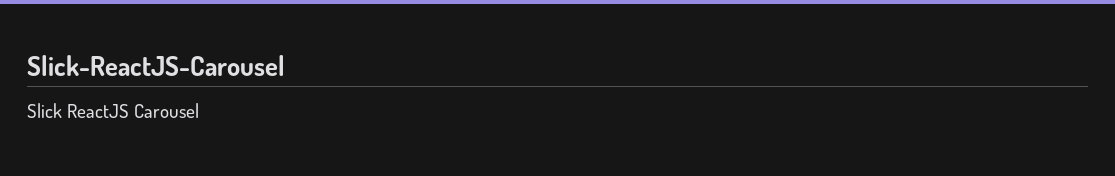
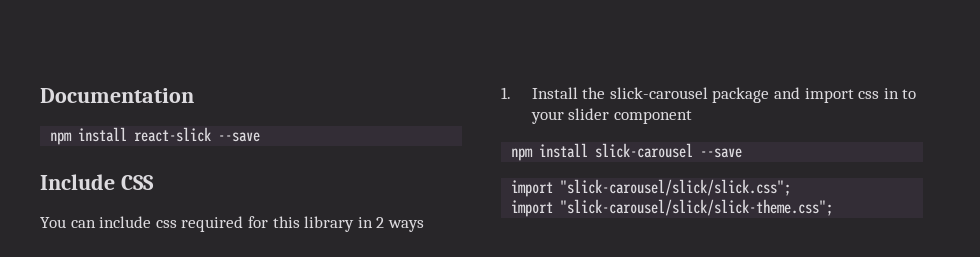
[27,55,285,76] [27,103,200,118] Slick-ReactJS-Carousel // Slick ReactJS Carousel -> [40,88,194,103] [50,127,261,145] [40,174,154,190] [40,216,424,232] [501,87,917,103] [530,108,692,124] [511,143,743,161] [511,179,792,197] [511,199,834,217] Documentation // npm install react-slick --save // Include CSS // You can include css required for this library in 2 ways // 1. Install the slick-carousel package and import css in to your slider component // npm install slick-carousel --save // import "slick-carousel/slick/slick.css"; // import "slick-carousel/slick/slick-theme.css";

